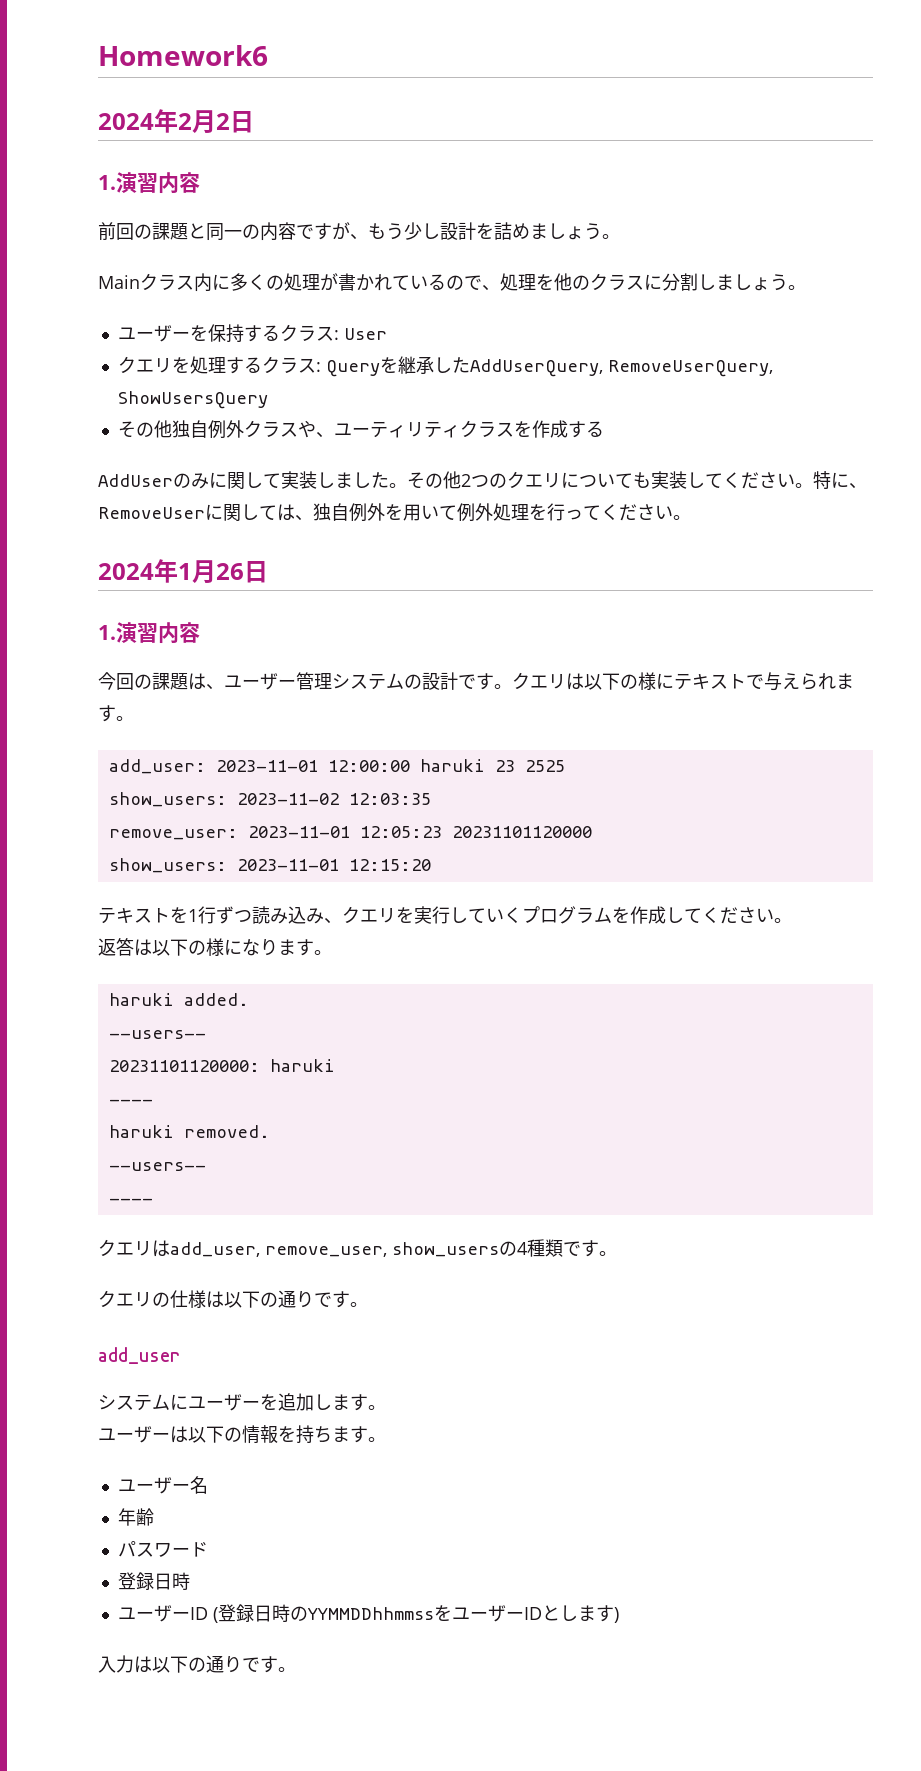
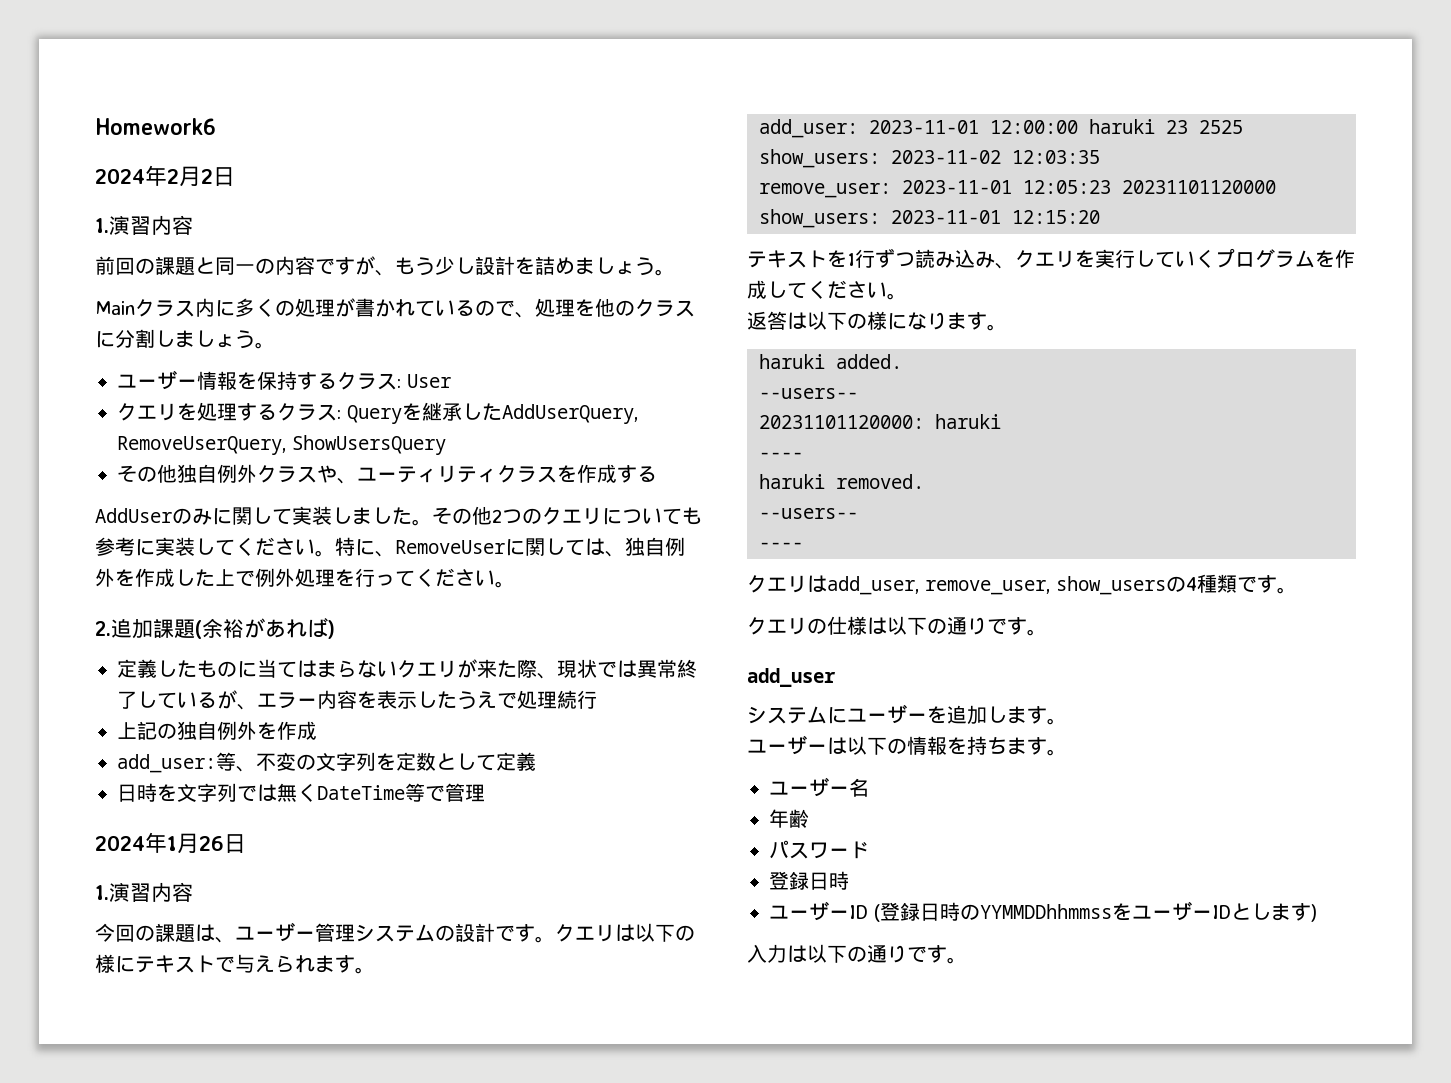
(190, 335) none -> [197,371,237,390] 情報
(651, 480) none -> [95,537,155,556] 参考に
[403,504,457,521] 用いて -> [135,568,255,587] 作成した上で
(691, 517) none -> [95,618,335,639] [117,659,697,679] [117,690,597,710] [117,721,317,740] [117,752,536,773] [117,783,485,802] // 2.追加課題(余裕があれば) // 定義したものに当てはまらないクエリが来た際、現状では異常終了しているが、エラー内容を表示したうえで処理続行 // 上記の独自例外を作成 // add_user:等、不変の文字列を定数として定義 // 日時を文字列では無くDateTime等で管理

